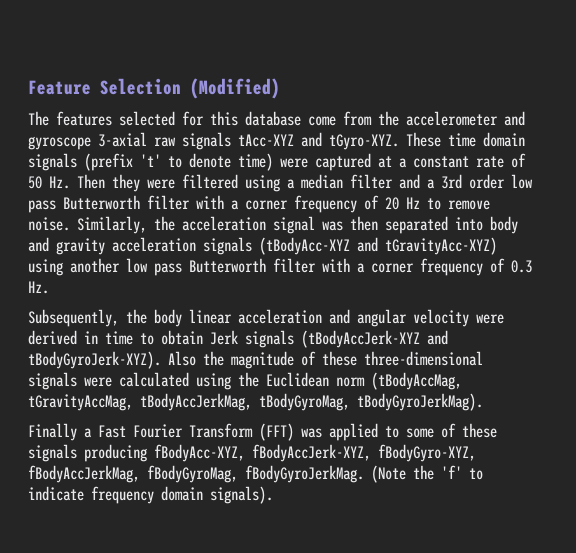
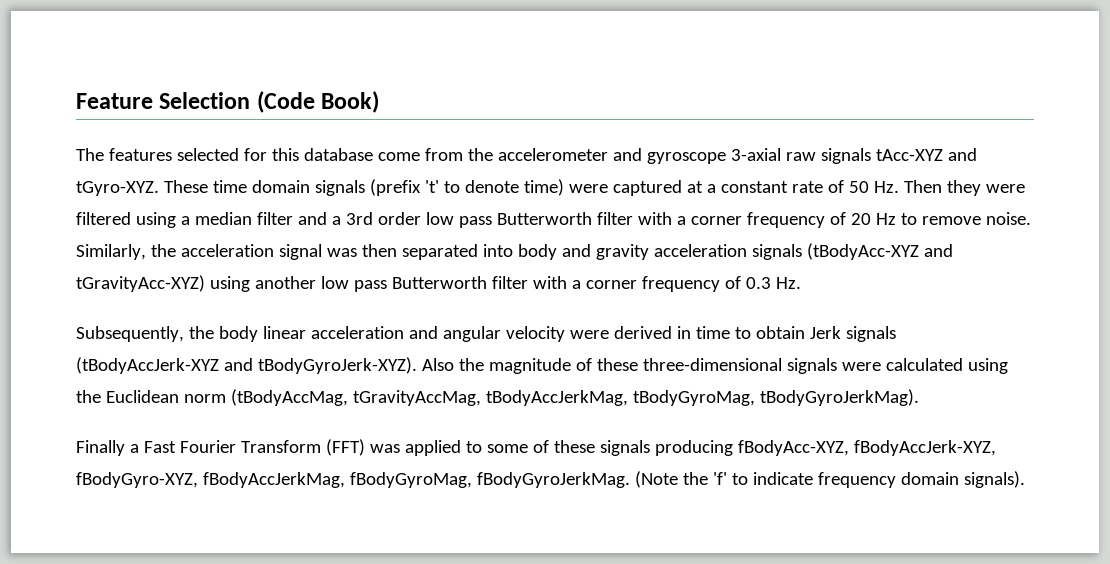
[190,78,280,99] (Modified) -> [256,91,380,113] (Code Book)

